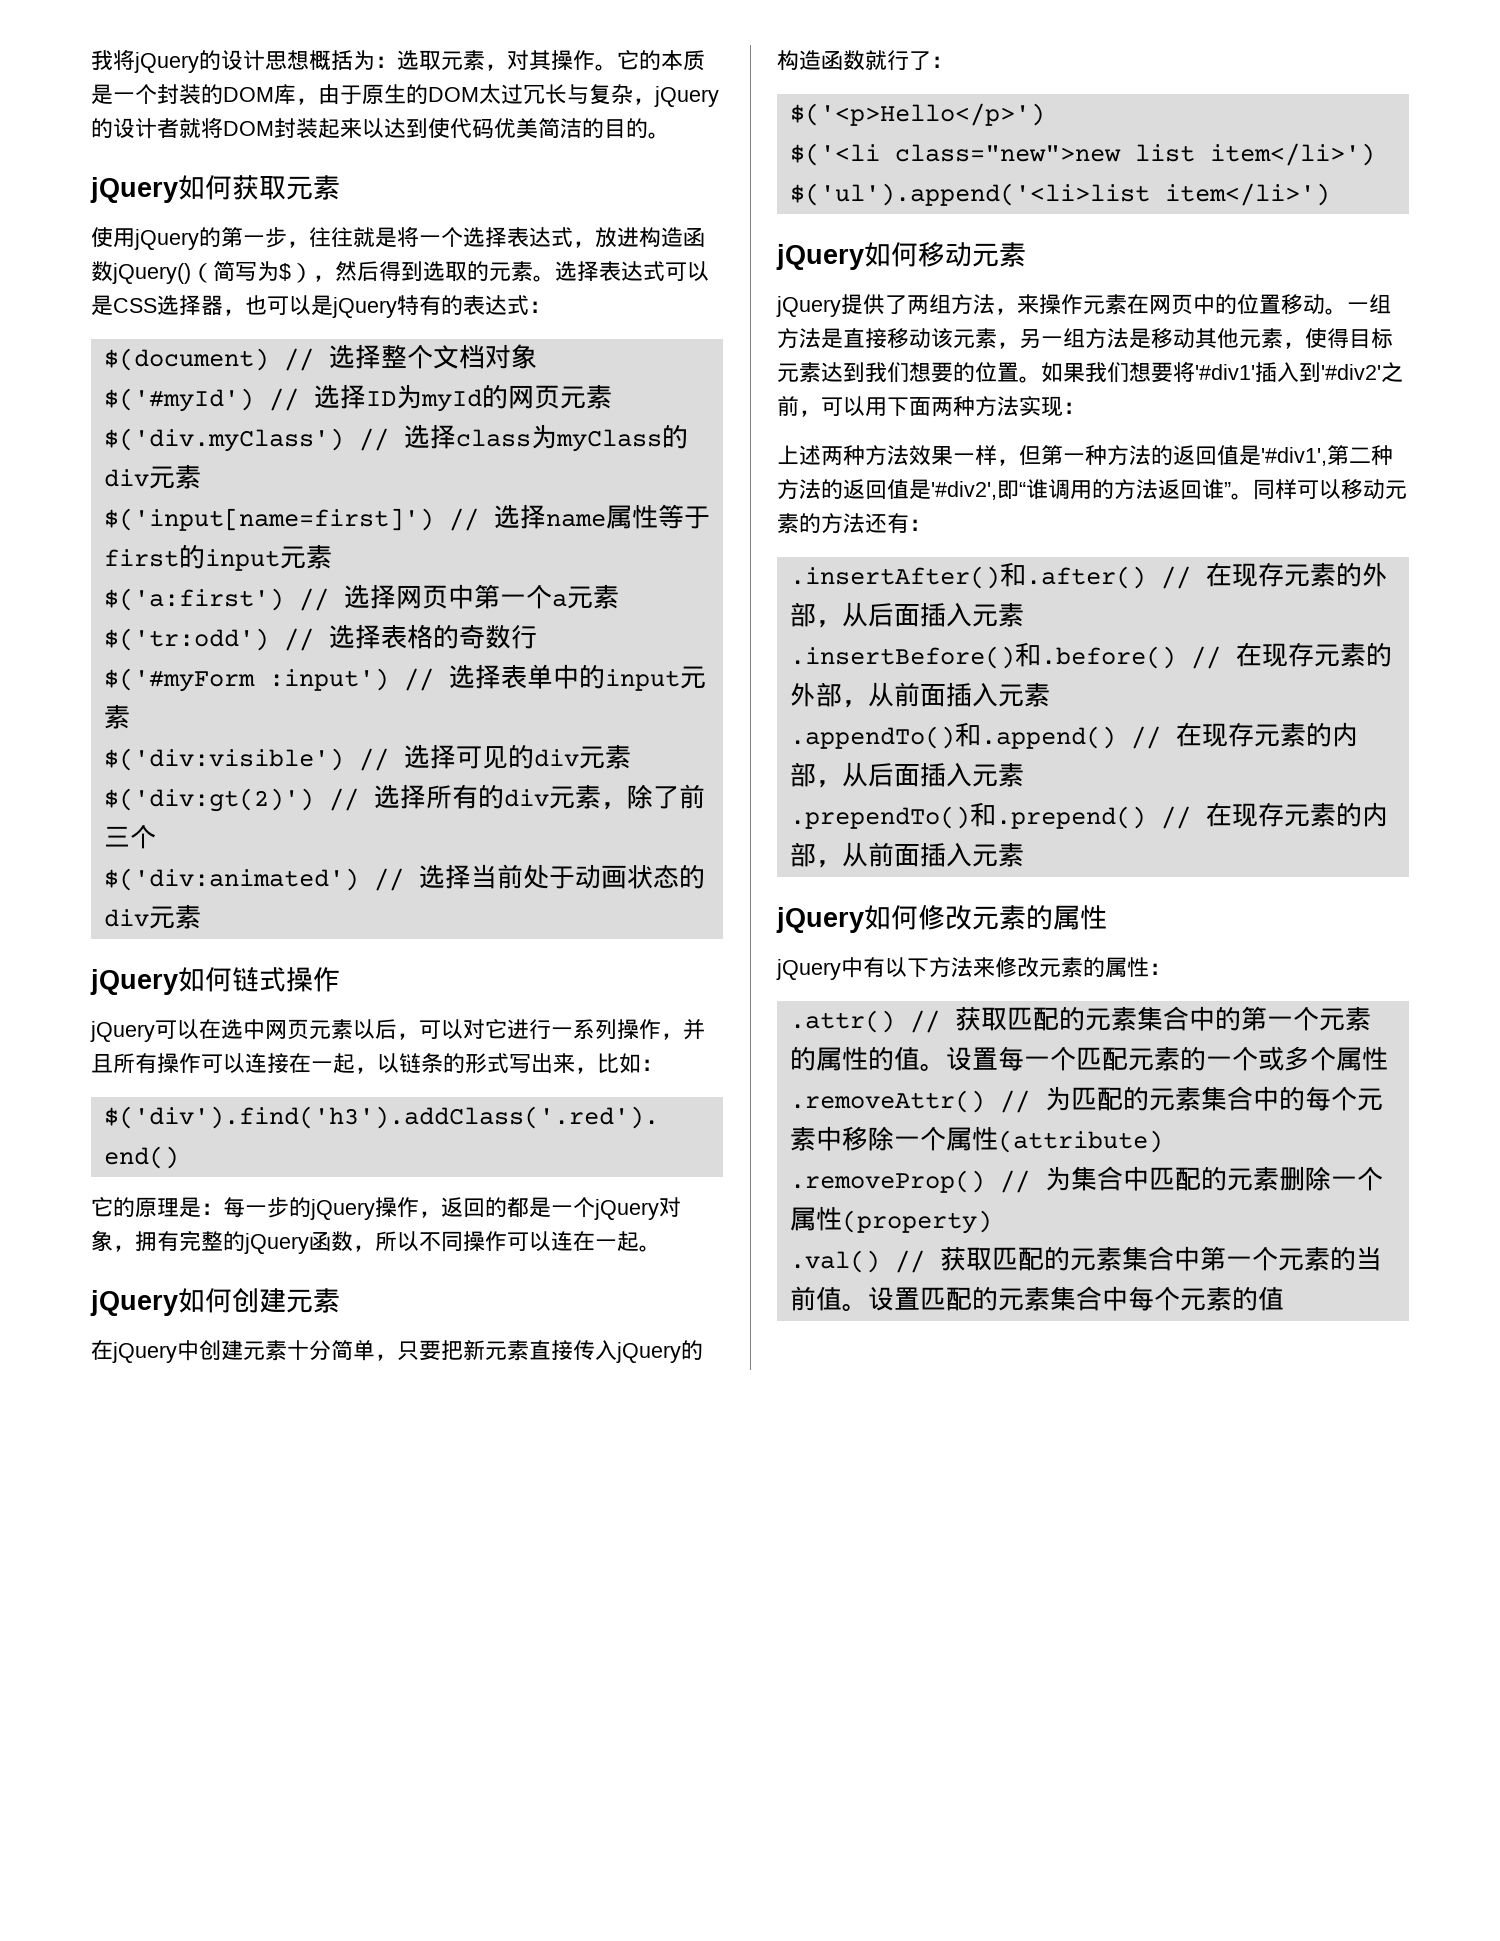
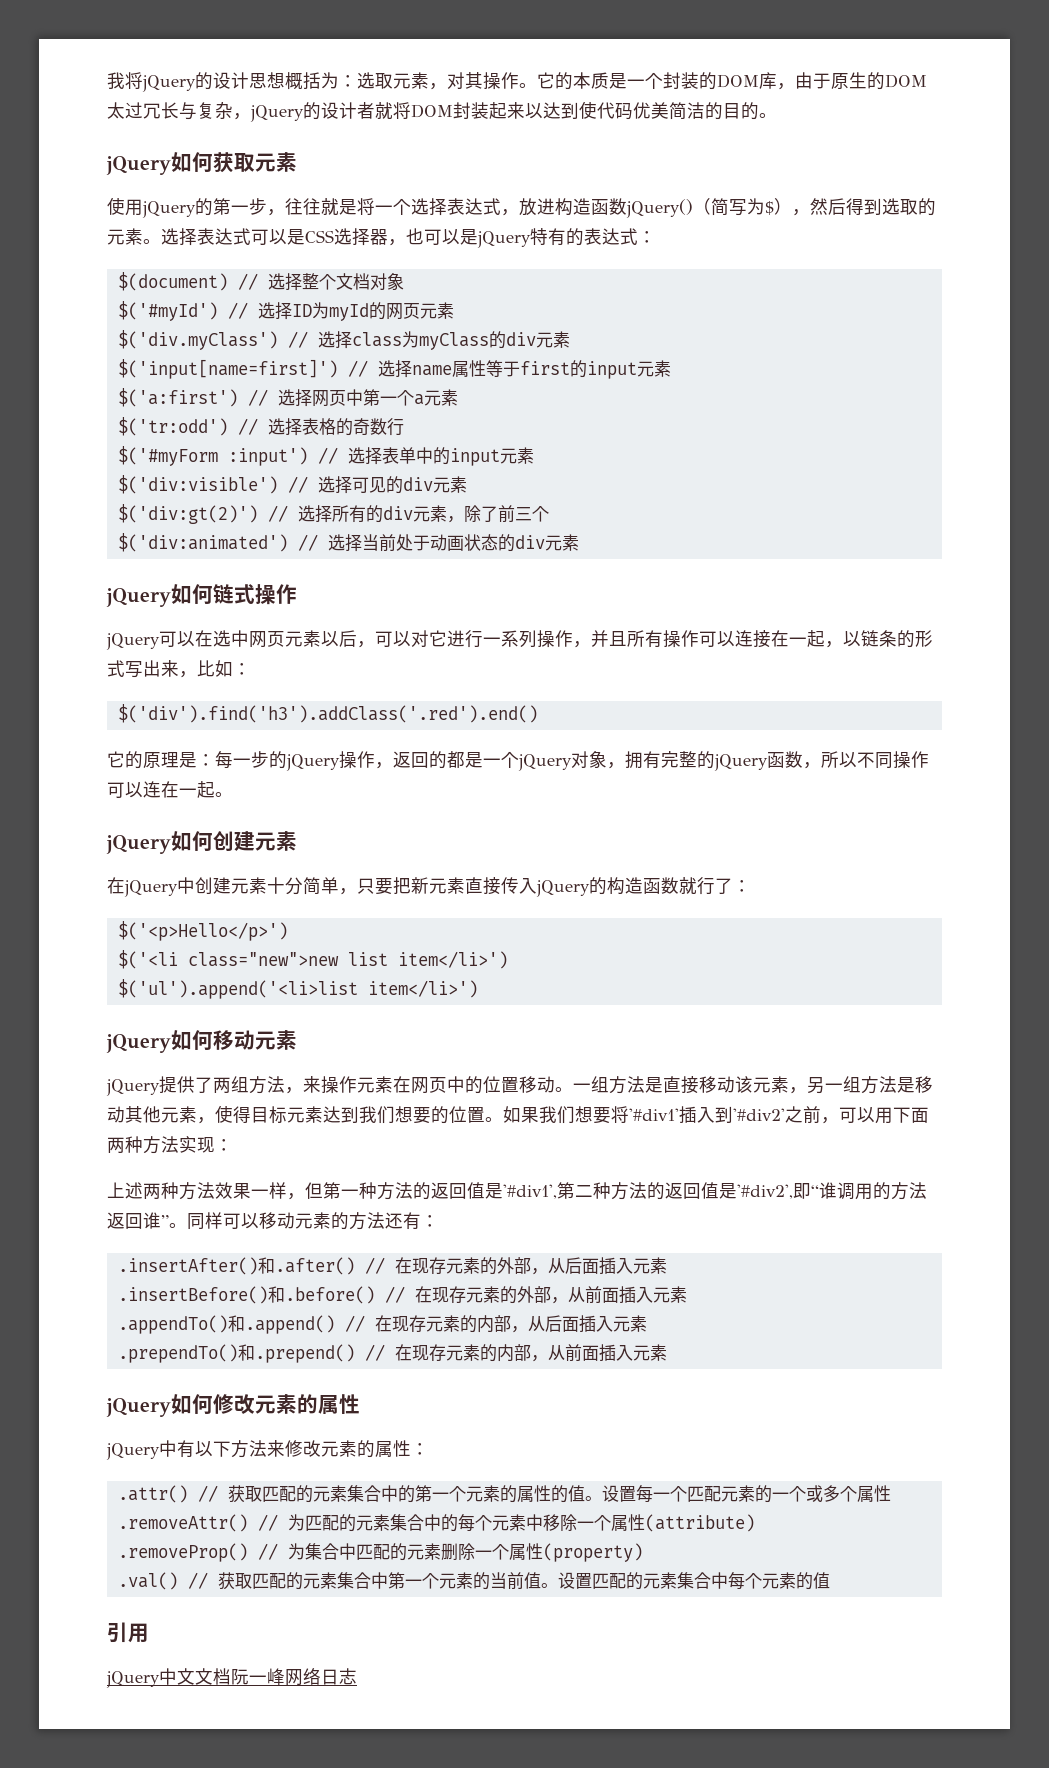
(1284, 1298) none -> [107,1622,149,1643] [106,1668,357,1688] // 引用 // jQuery中文文档阮一峰网络日志

